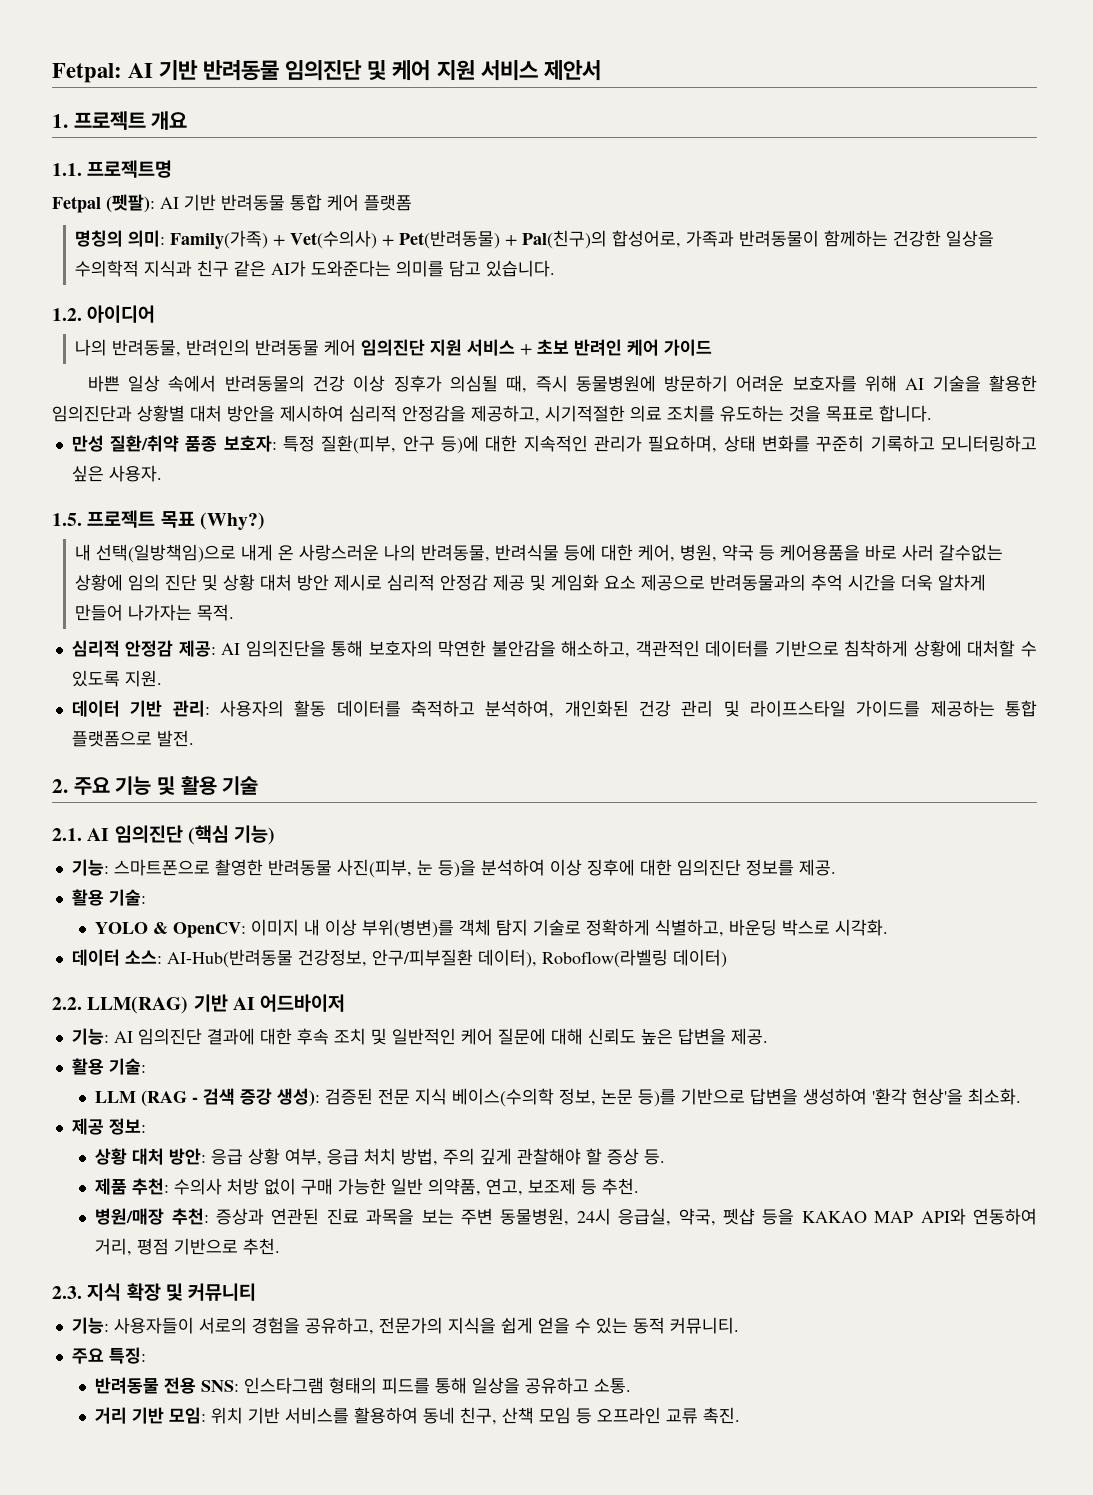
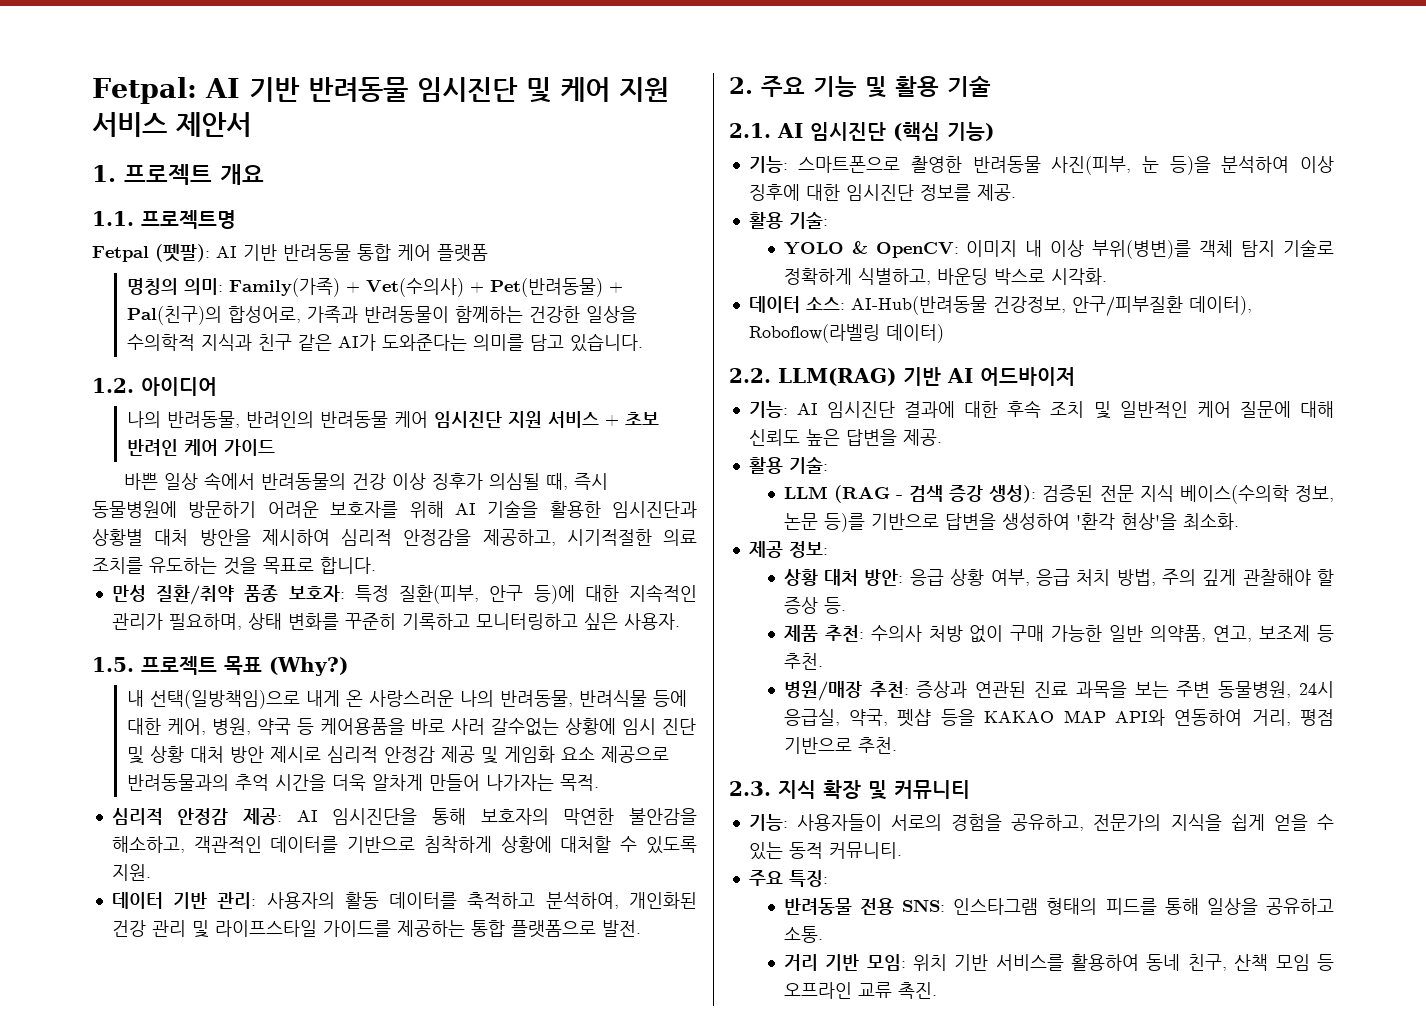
[285,60,363,81] 임의진단 -> [416,77,518,102] 임시진단
[361,339,426,356] 임의진단 -> [433,411,502,428] 임시진단
[52,405,132,422] 임의진단과 -> [612,501,697,518] 임시진단과
[128,574,161,591] 임의 -> [621,718,656,735] 임시
[245,640,326,657] 임의진단을 -> [332,808,418,825] 임시진단을
[114,825,183,843] 임의진단 -> [810,122,886,141] 임시진단
[676,859,741,876] 임의진단 -> [845,184,914,201] 임시진단
[137,1028,202,1045] 임의진단 -> [827,401,896,418] 임시진단

